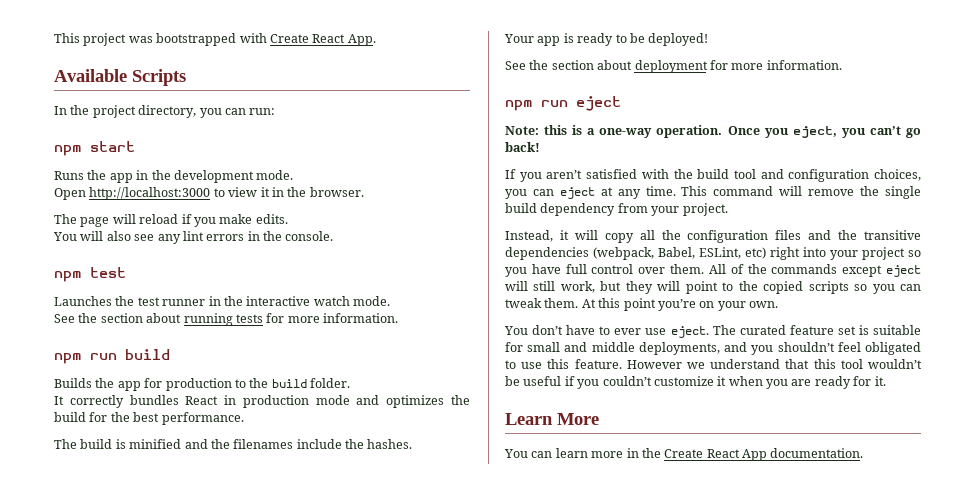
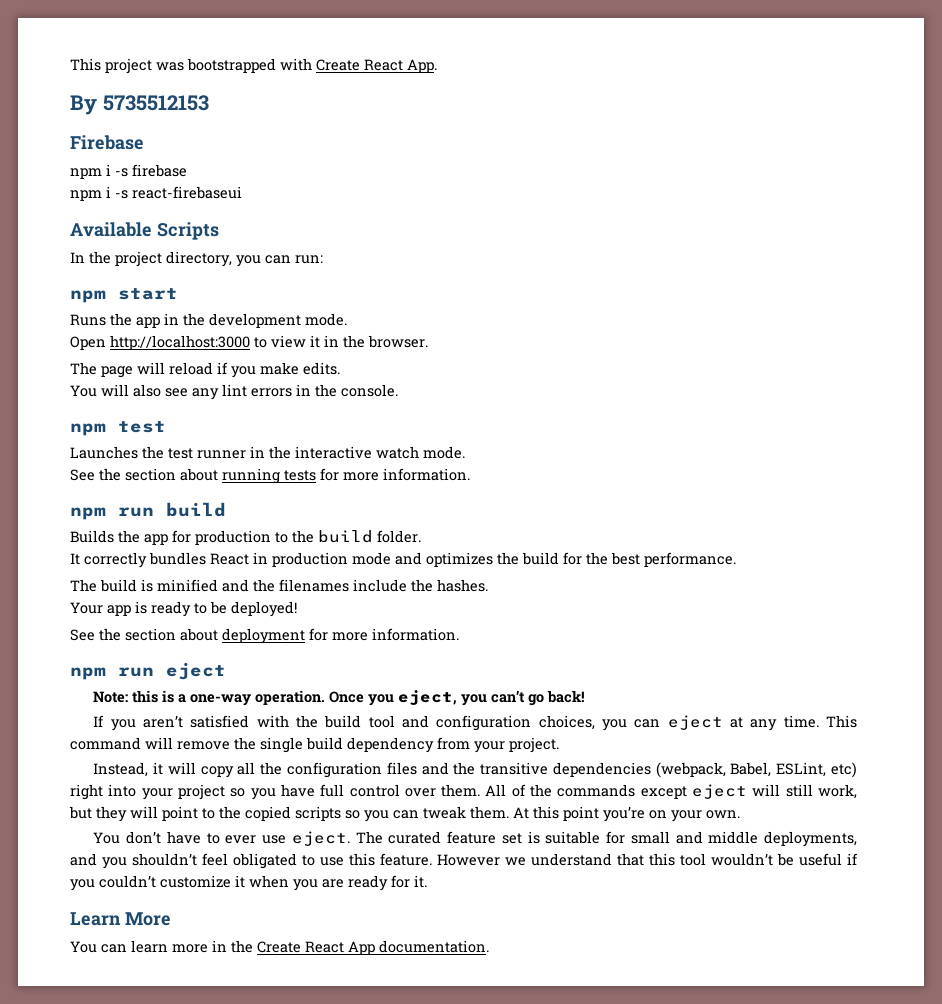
(376, 40) none -> [70,95,209,115] [70,135,144,150] [70,164,187,179] [70,186,242,201] // By 5735512153 // Firebase // npm i -s firebase // npm i -s react-firebaseui

